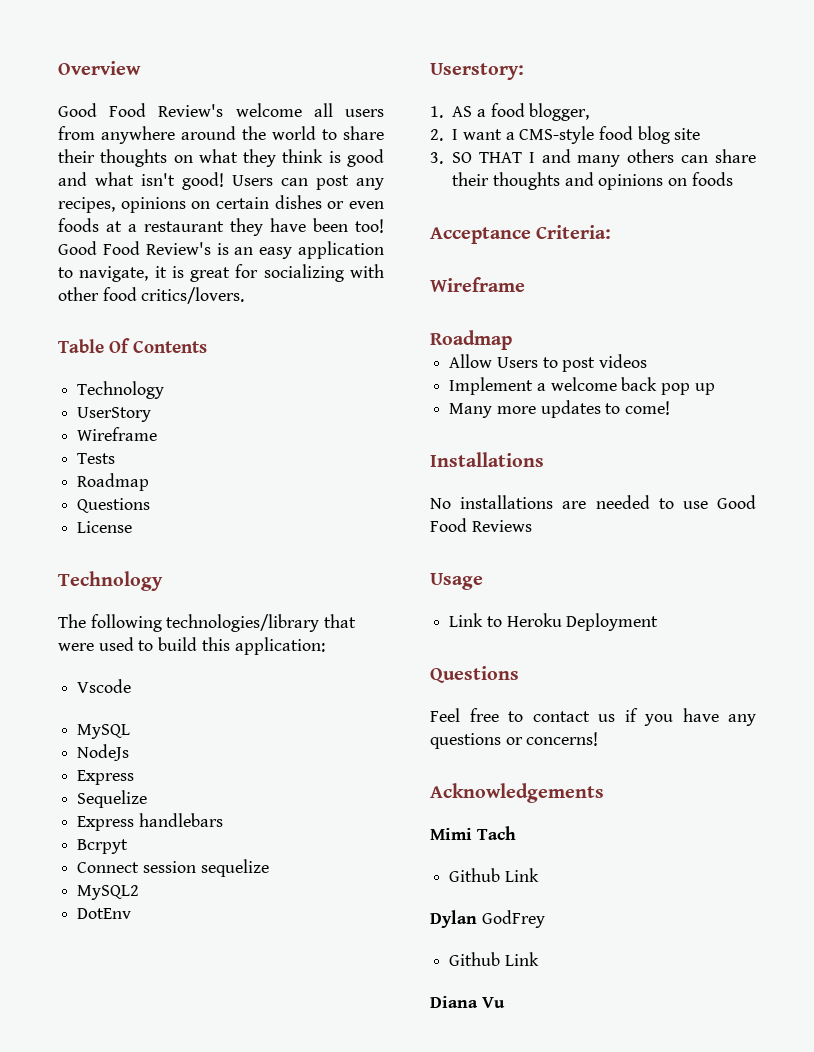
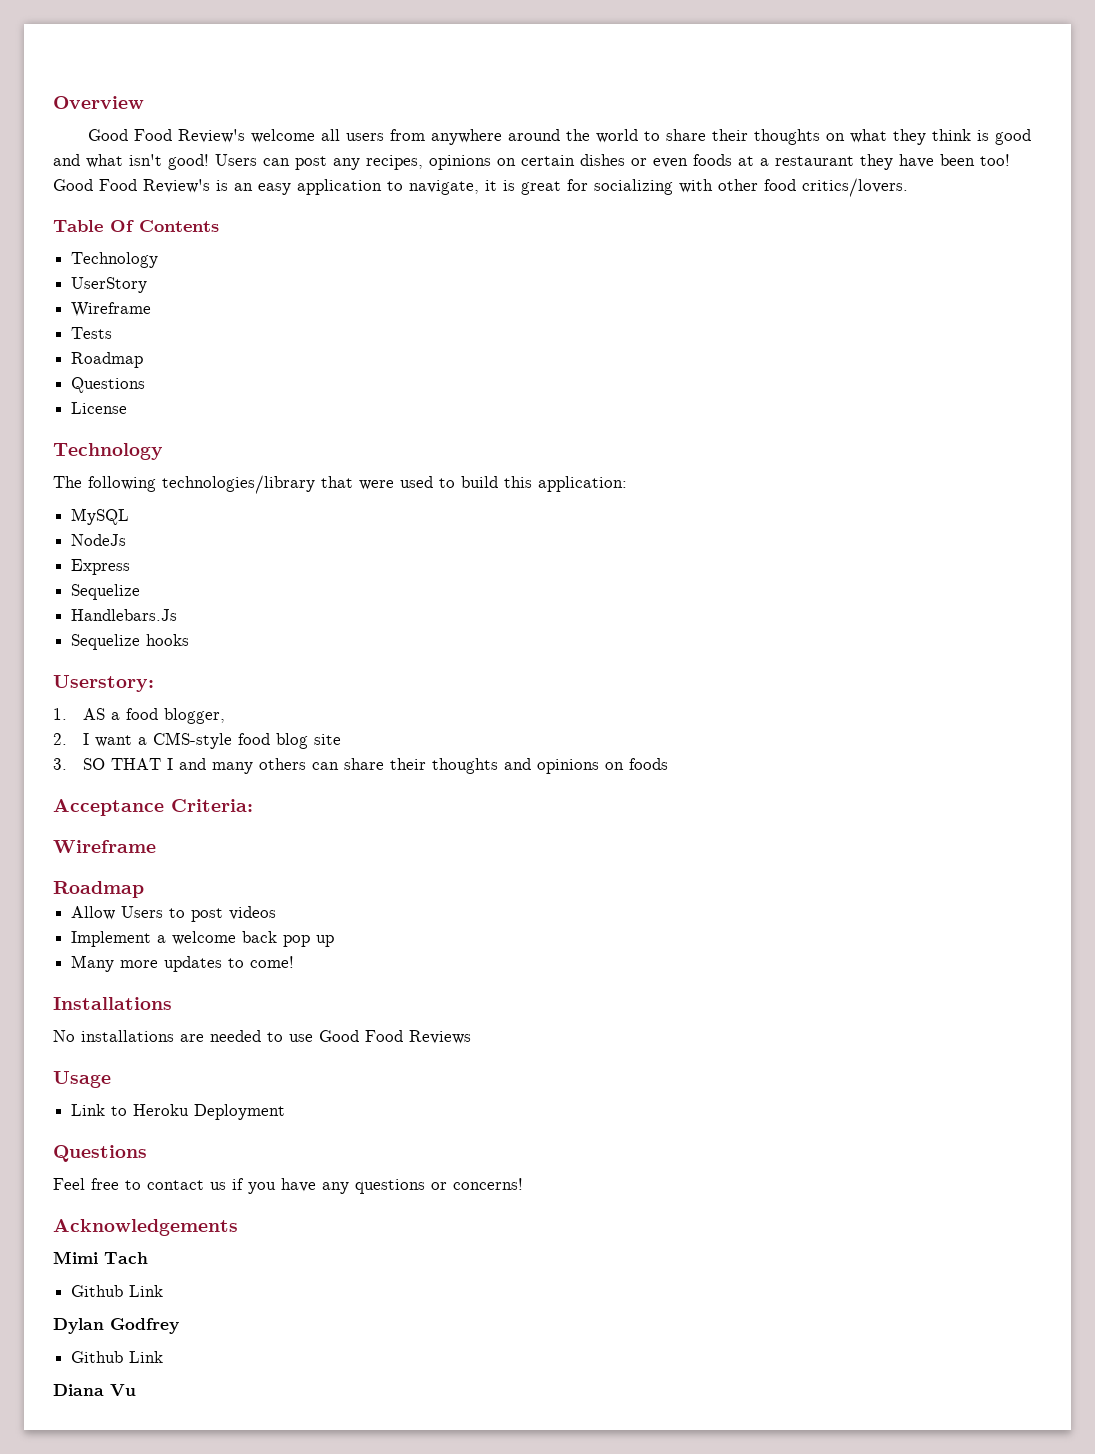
[77,679,132,693] // Vscode -> (627, 484) none
[77,813,223,831] [77,839,129,854] [77,859,269,877] [77,885,140,900] [77,908,132,919] Express handlebars // Bcrpyt // Connect session sequelize // MySQL2 // DotEnv -> [71,609,178,621] [71,634,190,650] Handlebars.Js // Sequelize hooks
[481,910,545,928] GodFrey -> [110,1318,179,1334] Godfrey

